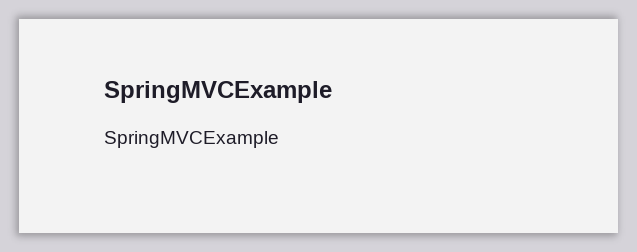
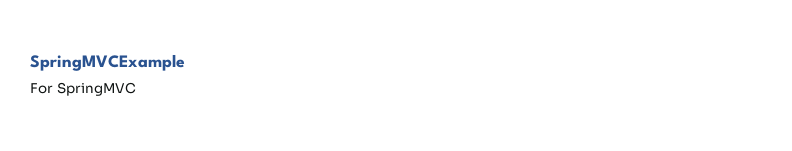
[104,131,279,148] SpringMVCExample -> [30,82,136,96] For SpringMVC

